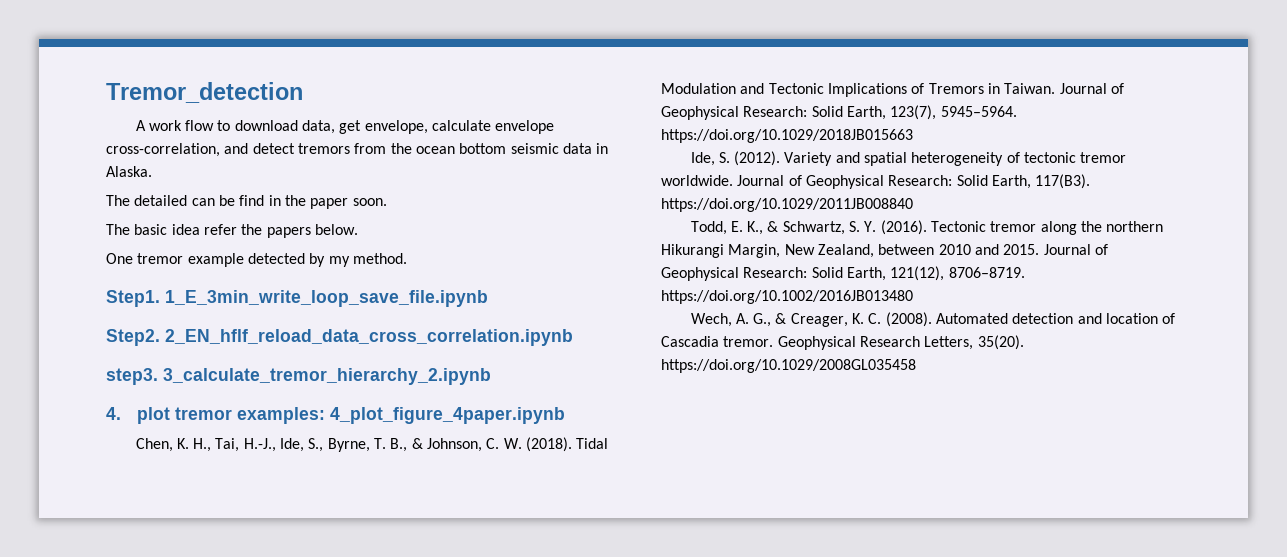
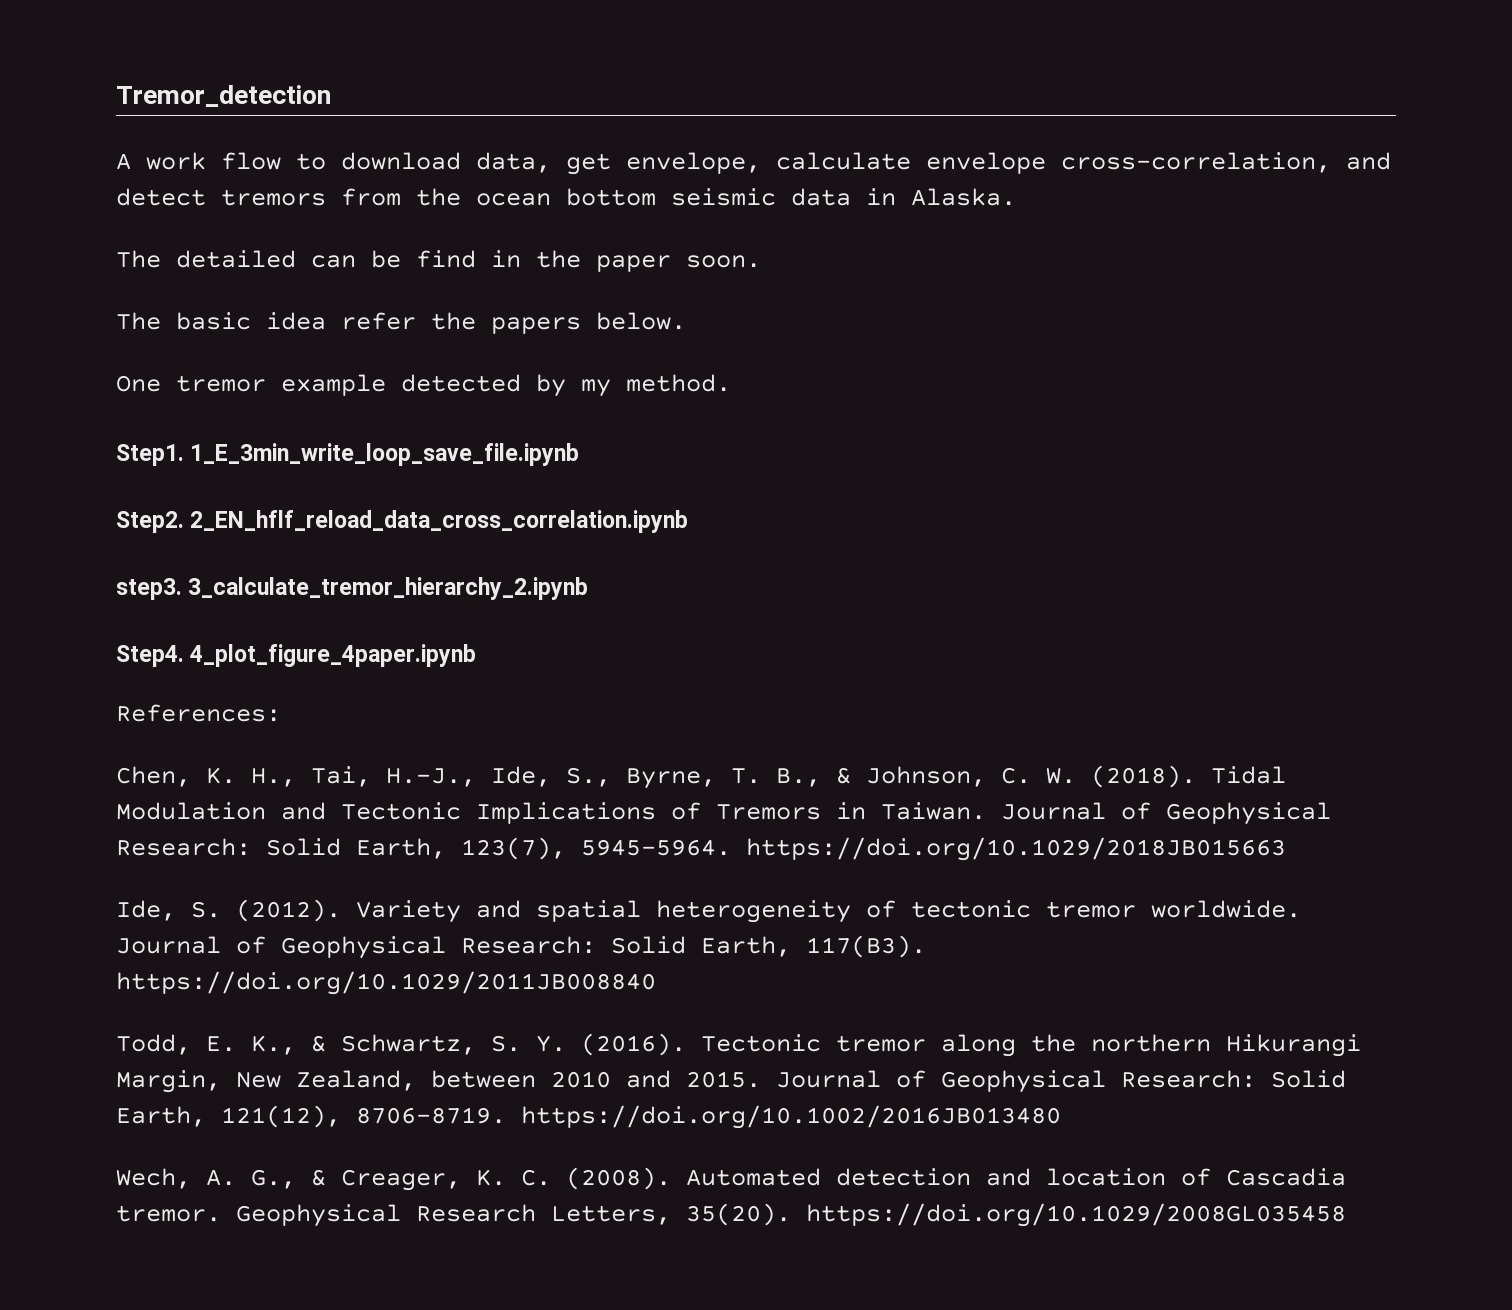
[106,407,326,424] 4. plot tremor examples: -> [116,645,184,667] Step4.
(566, 415) none -> [116,704,281,722] // References:

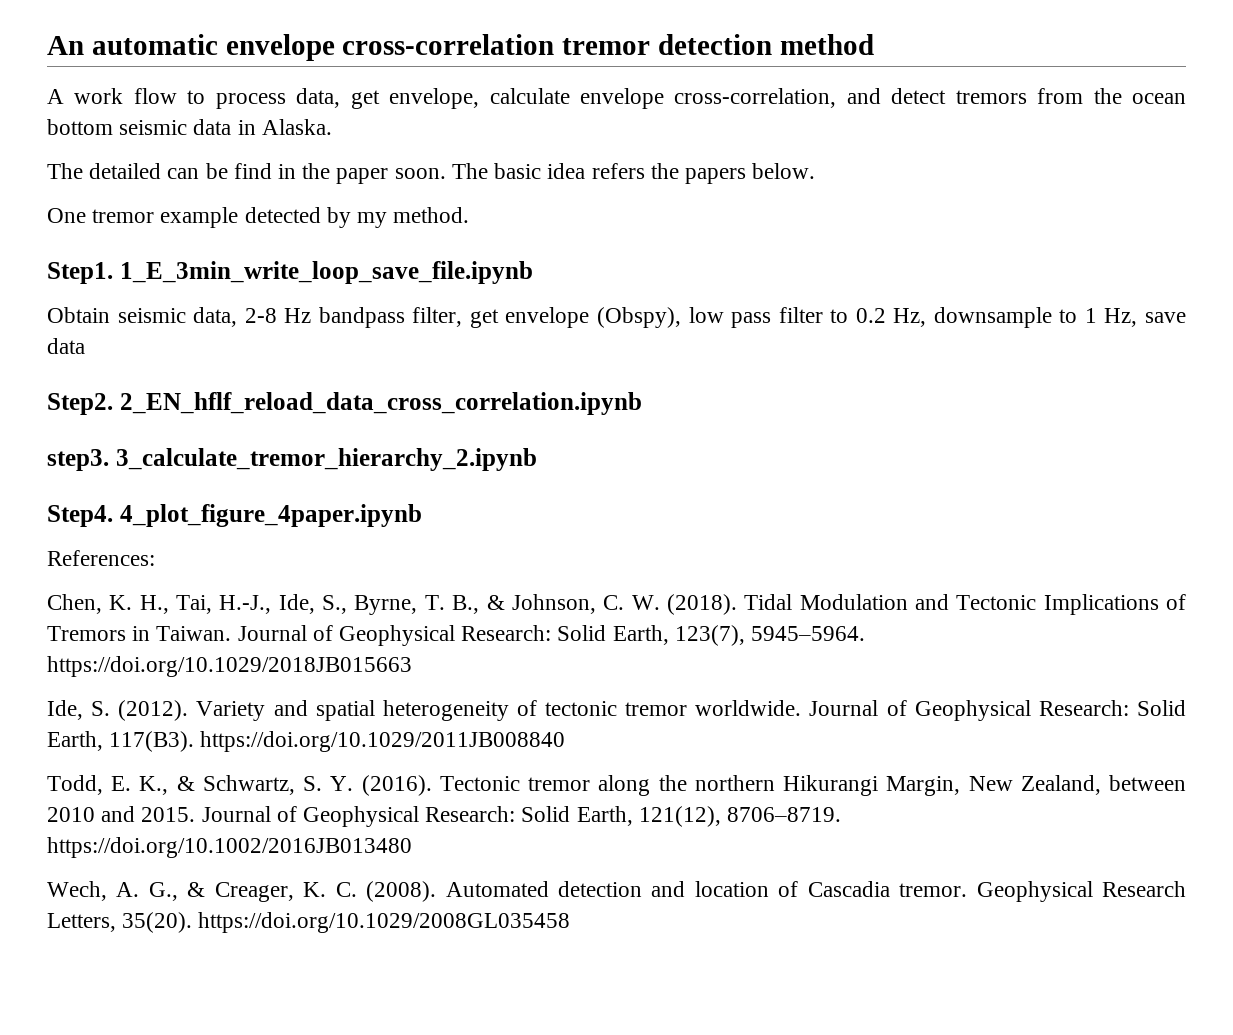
[116,85,331,107] Tremor_detection -> [47,34,874,61] An automatic envelope cross-correlation tremor detection method
[341,152,461,170] download -> [215,93,286,109] process
(761, 261) // -> (446, 173) none
[341,312,416,330] refer -> [591,163,645,179] refers
(580, 454) none -> [47,307,1186,328] [47,338,85,354] // Obtain seismic data, 2-8 Hz bandpass filter, get envelope (Obspy), low pass filter to 0.2 Hz, downsample to 1 Hz, save data

